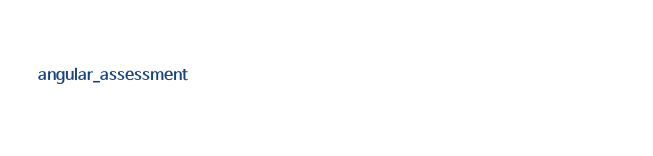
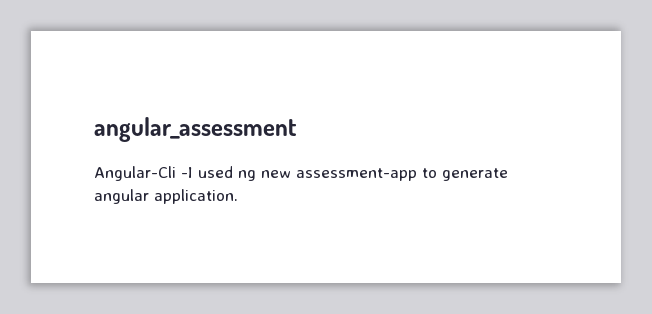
(189, 75) none -> [94,166,508,181] [94,189,238,204] // Angular-Cli -I used ng new assessment-app to generate angular application.

